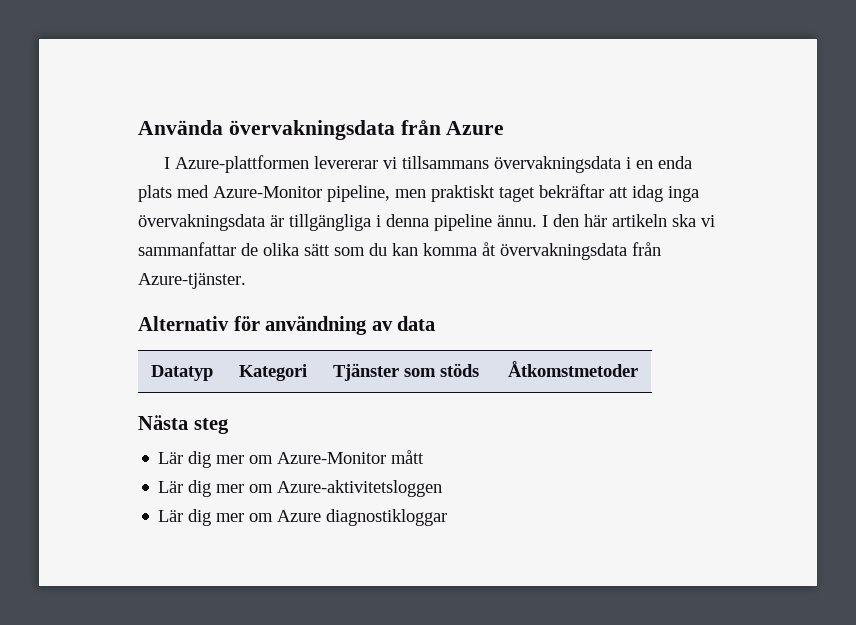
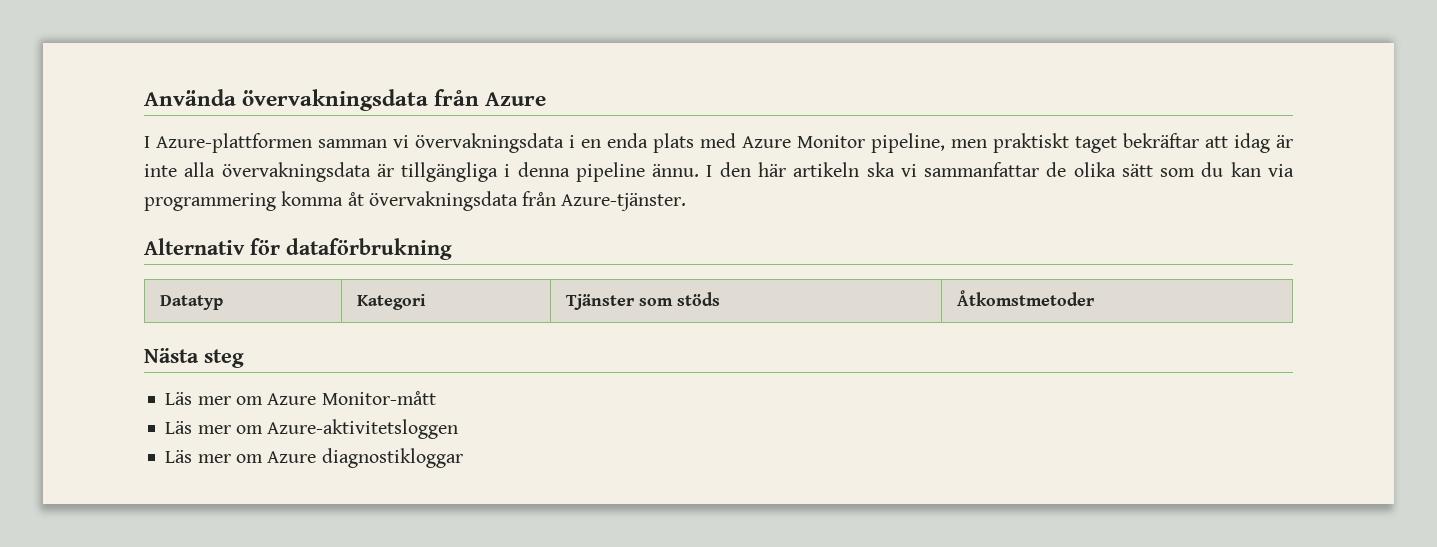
[314,156,490,169] levererar vi tillsammans -> [318,135,409,148] samman vi
[213,186,322,198] Azure-Monitor -> [742,135,865,148] Azure Monitor
[668,186,699,202] inga -> [1276,135,1293,148] [144,162,216,177] är inte alla
(418, 249) none -> [1267,164,1294,177] [144,193,276,211] via programmering
[265,316,436,335] användning av data -> [286,238,452,260] dataförbrukning
[158,450,425,468] [158,480,212,497] Lär dig mer om Azure-Monitor mått // Lär dig -> [165,391,436,405] [165,421,193,434] Läs mer om Azure Monitor-mått // Läs
[158,509,212,526] Lär dig -> [165,450,193,463] Läs

